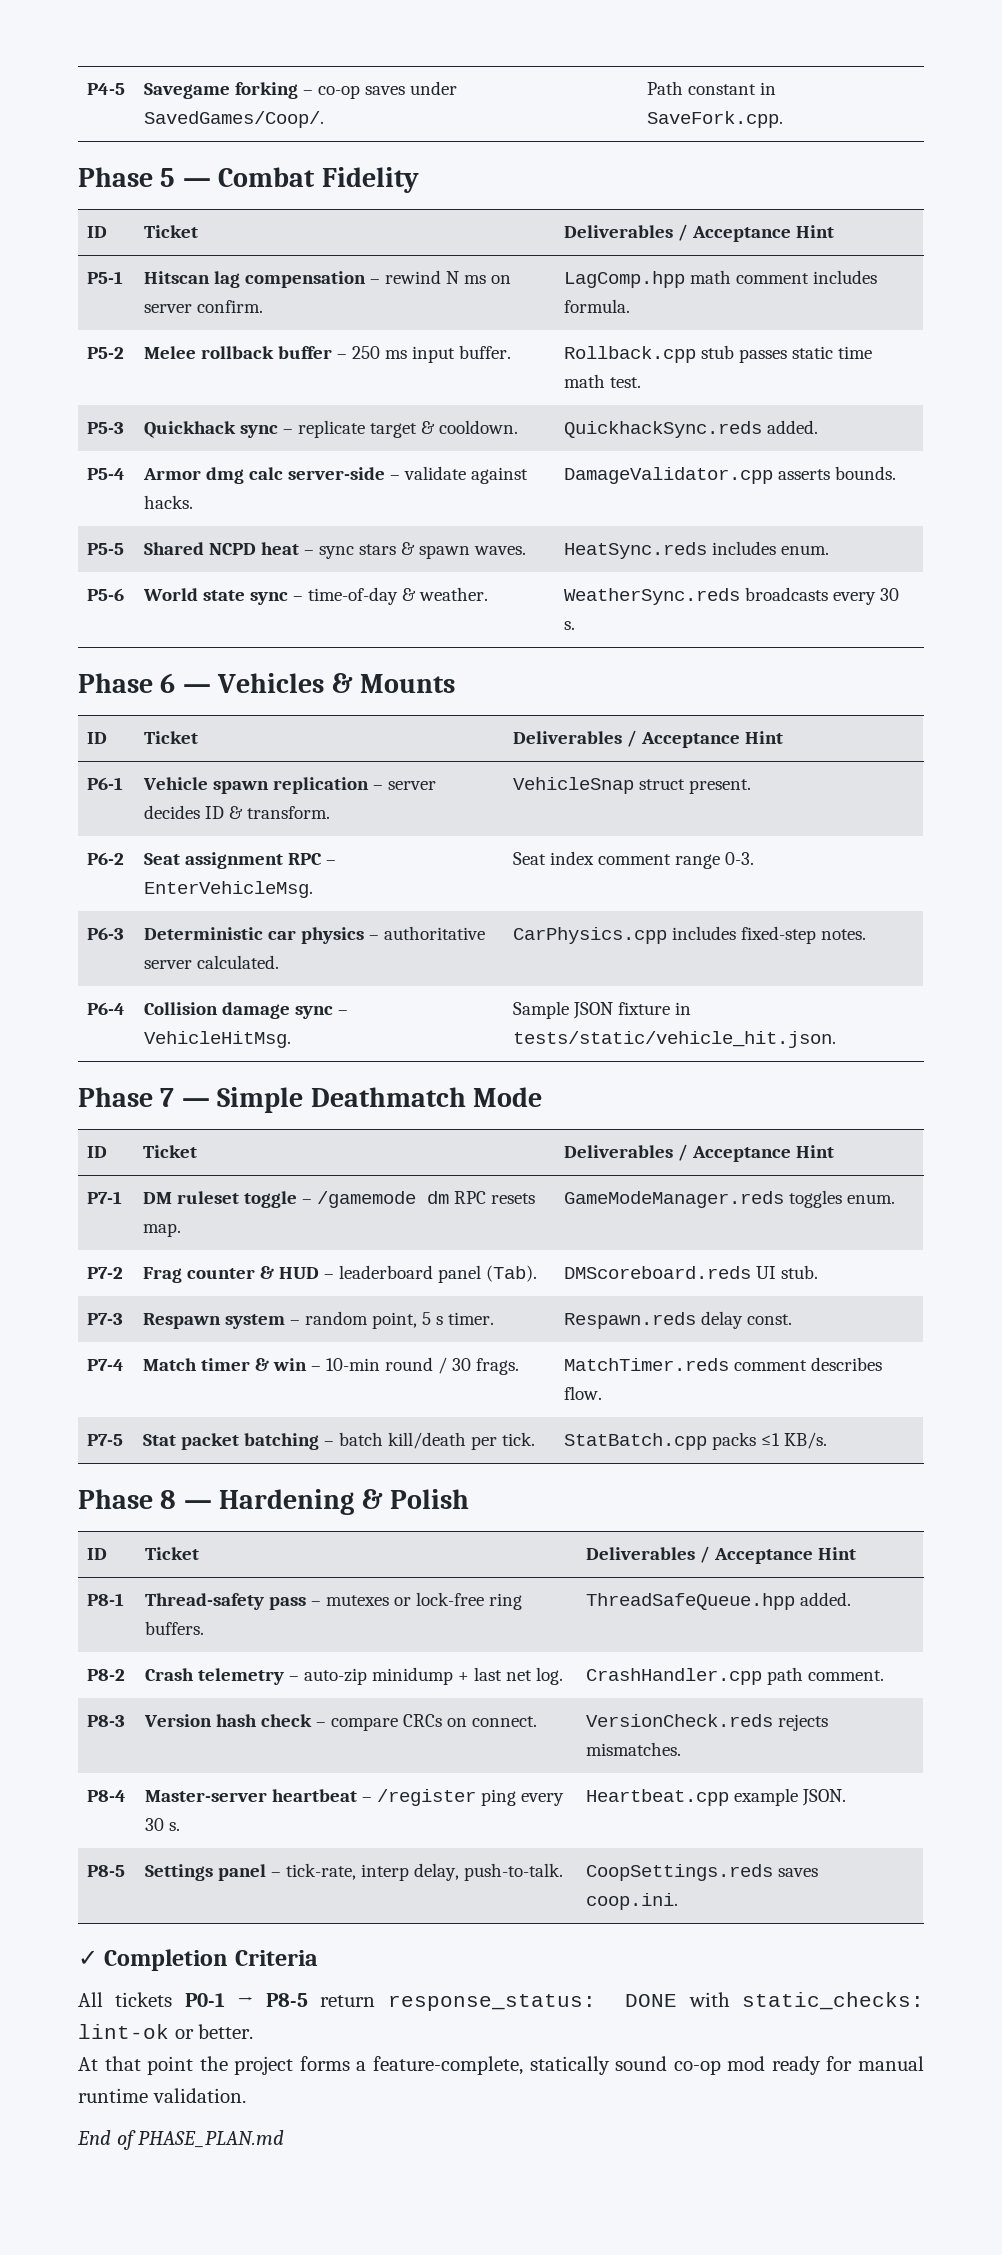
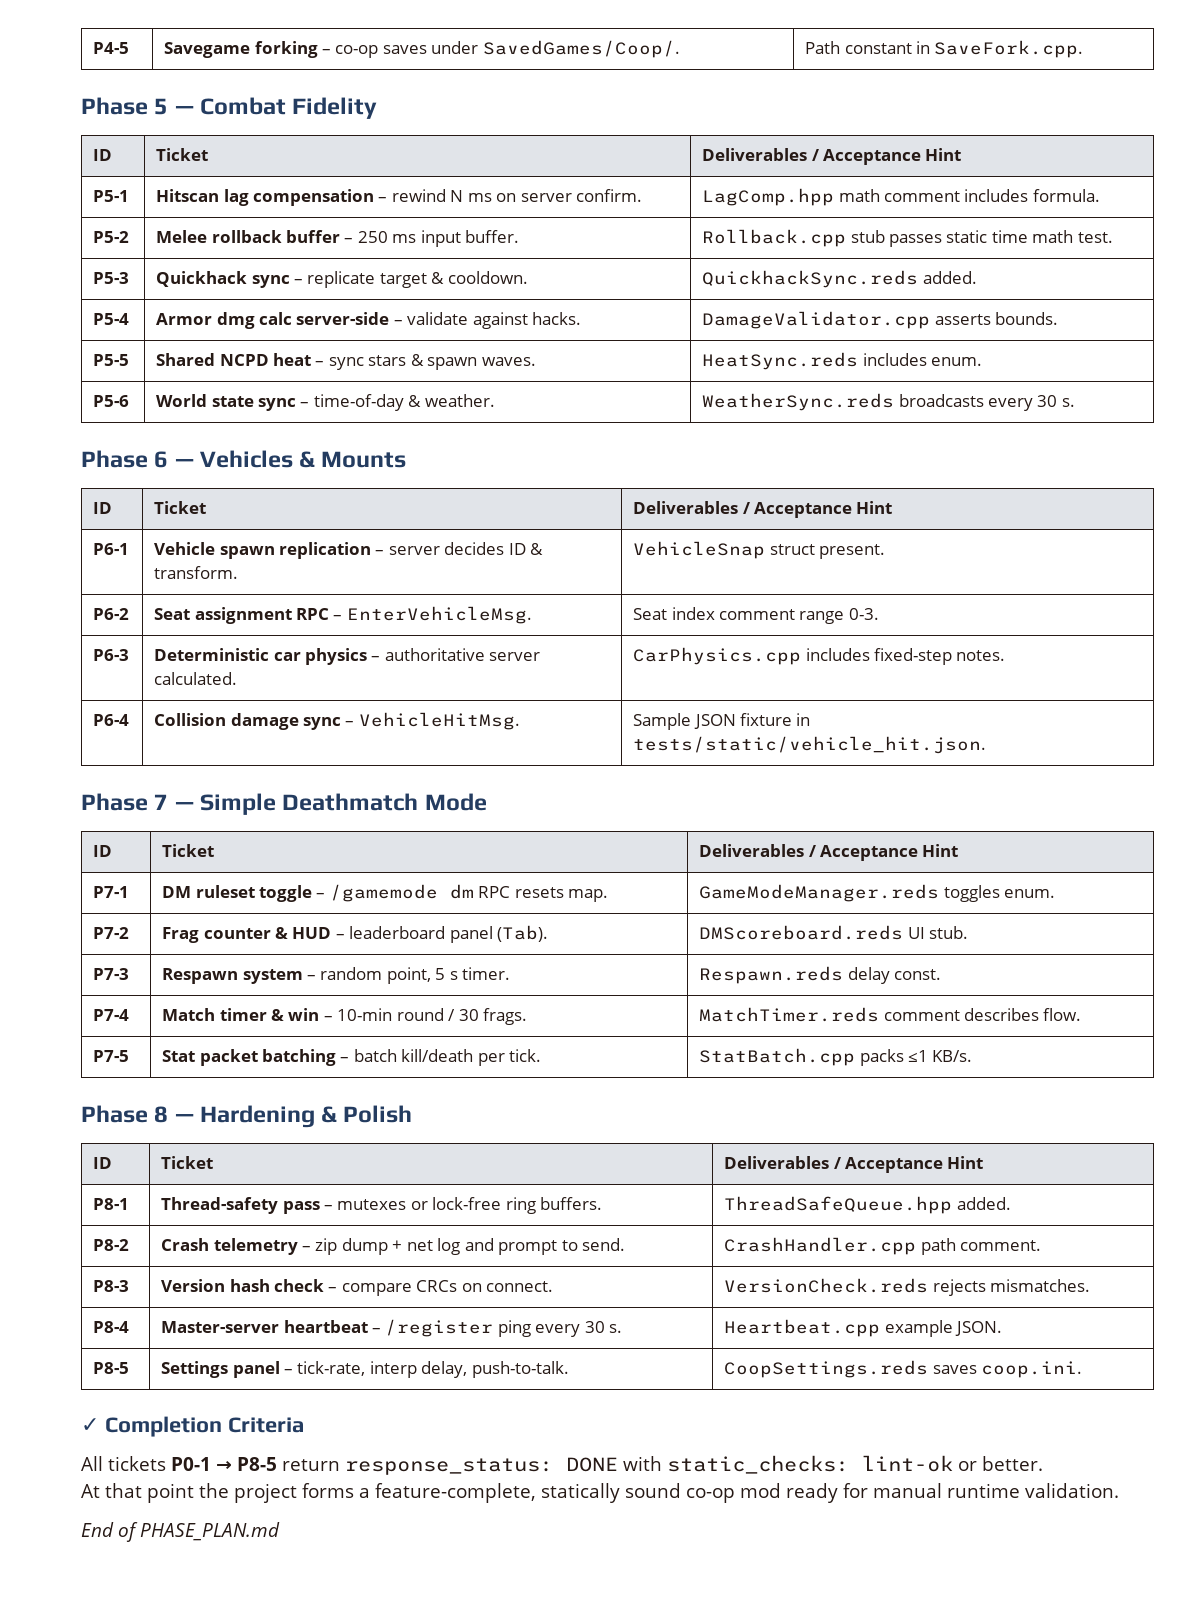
[304,1667,564,1685] auto-zip minidump + last net log. -> [315,1238,626,1255] zip dump + net log and prompt to send.

